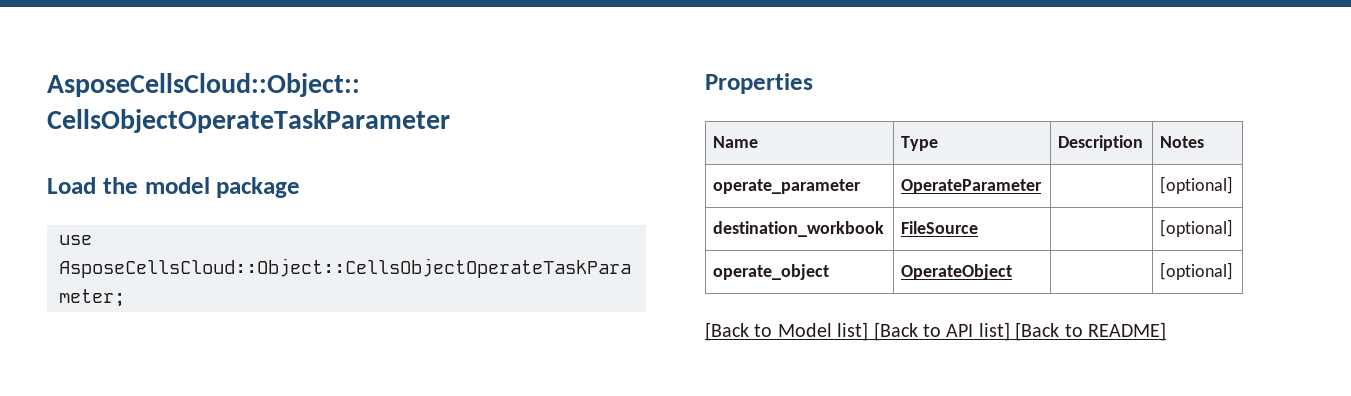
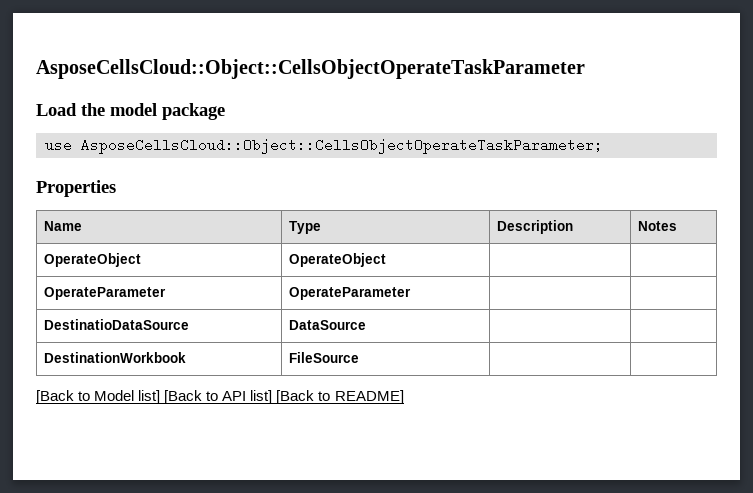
[713,179,862,194] [901,179,1043,194] [1160,176,1234,194] [713,221,885,237] [901,221,979,234] [1160,219,1234,237] [713,264,830,280] [901,264,1013,280] [1160,262,1234,280] operate_parameter | OperateParameter | | [optional] // destination_workbook | FileSource | | [optional] // operate_object | OperateObject | | [optional] -> [44,253,142,267] [289,253,387,267] [44,287,167,300] [289,287,412,300] [44,319,190,330] [289,320,367,330] [44,352,187,363] [289,352,360,363] OperateObject | OperateObject | | // OperateParameter | OperateParameter | | // DestinatioDataSource | DataSource | | // DestinationWorkbook | FileSource | |

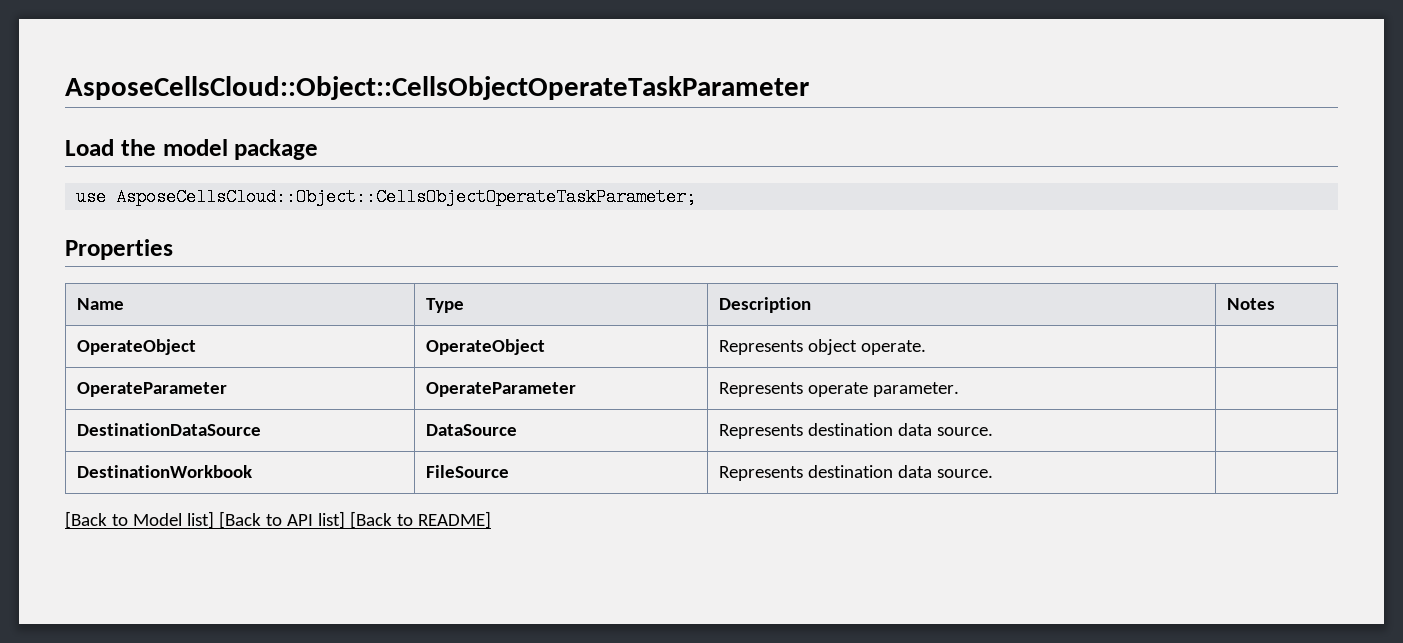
(387, 260) none -> [718,339,926,355] Represents object operate.
[44,319,190,330] [289,320,367,330] [44,352,187,363] [289,352,360,363] | // DestinatioDataSource | DataSource | | // DestinationWorkbook | FileSource | -> [718,382,959,397] [76,423,261,436] [425,424,517,436] [718,423,993,439] [76,465,252,478] [425,465,509,478] [718,465,993,481] Represents operate parameter. | // DestinationDataSource | DataSource | Represents destination data source. | // DestinationWorkbook | FileSource | Represents destination data source.

